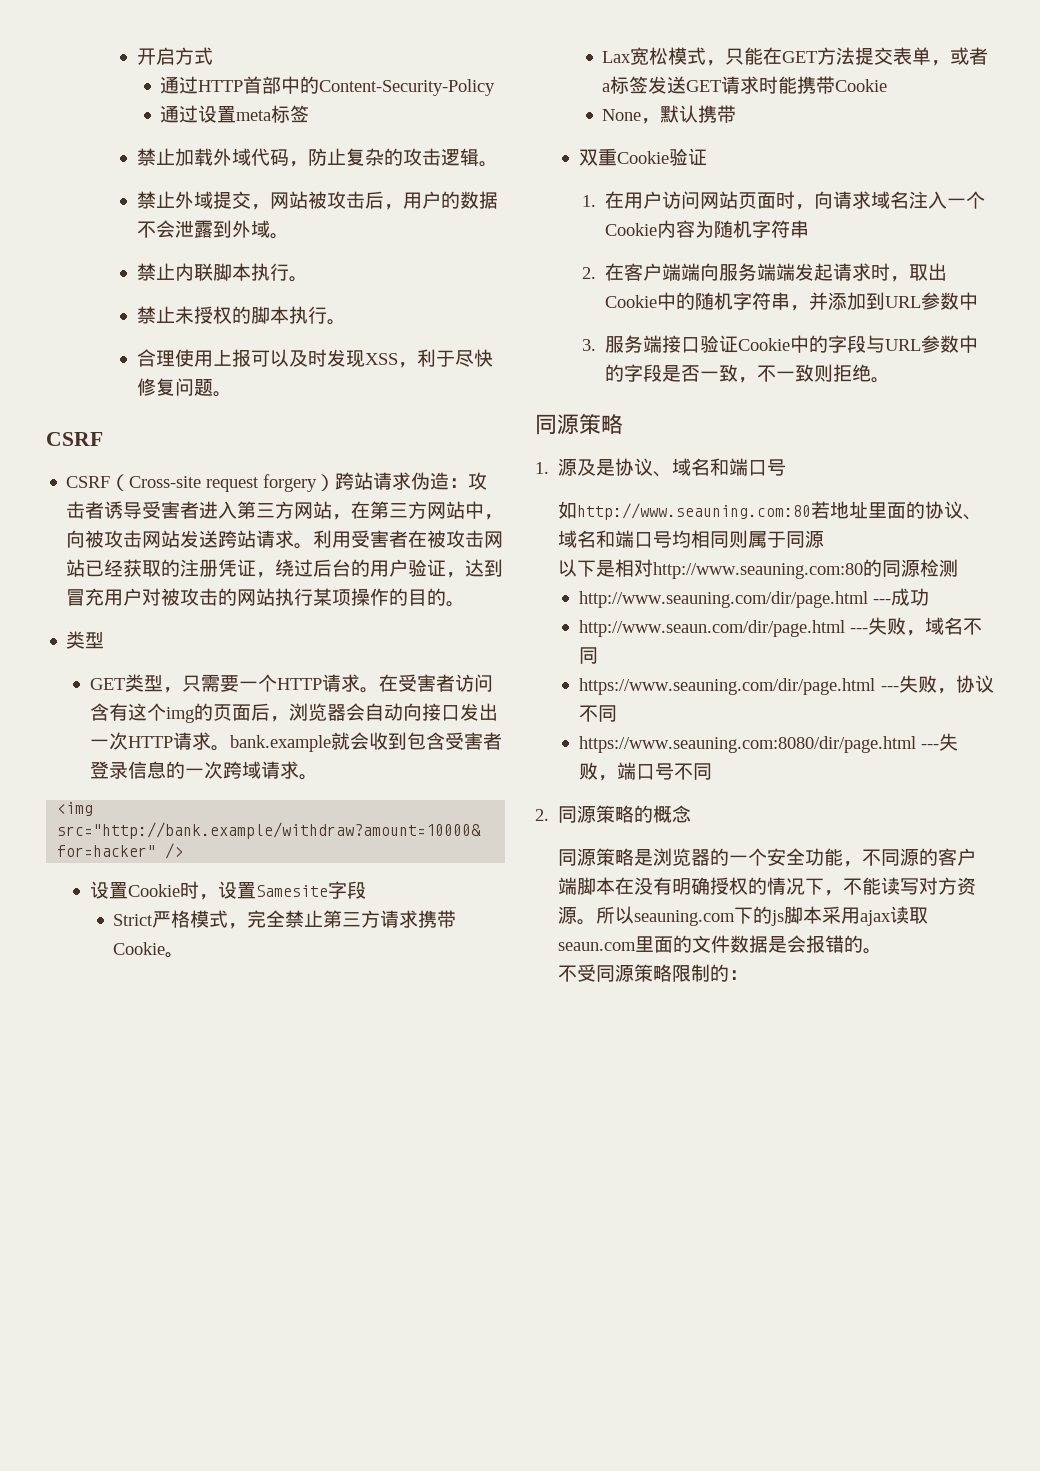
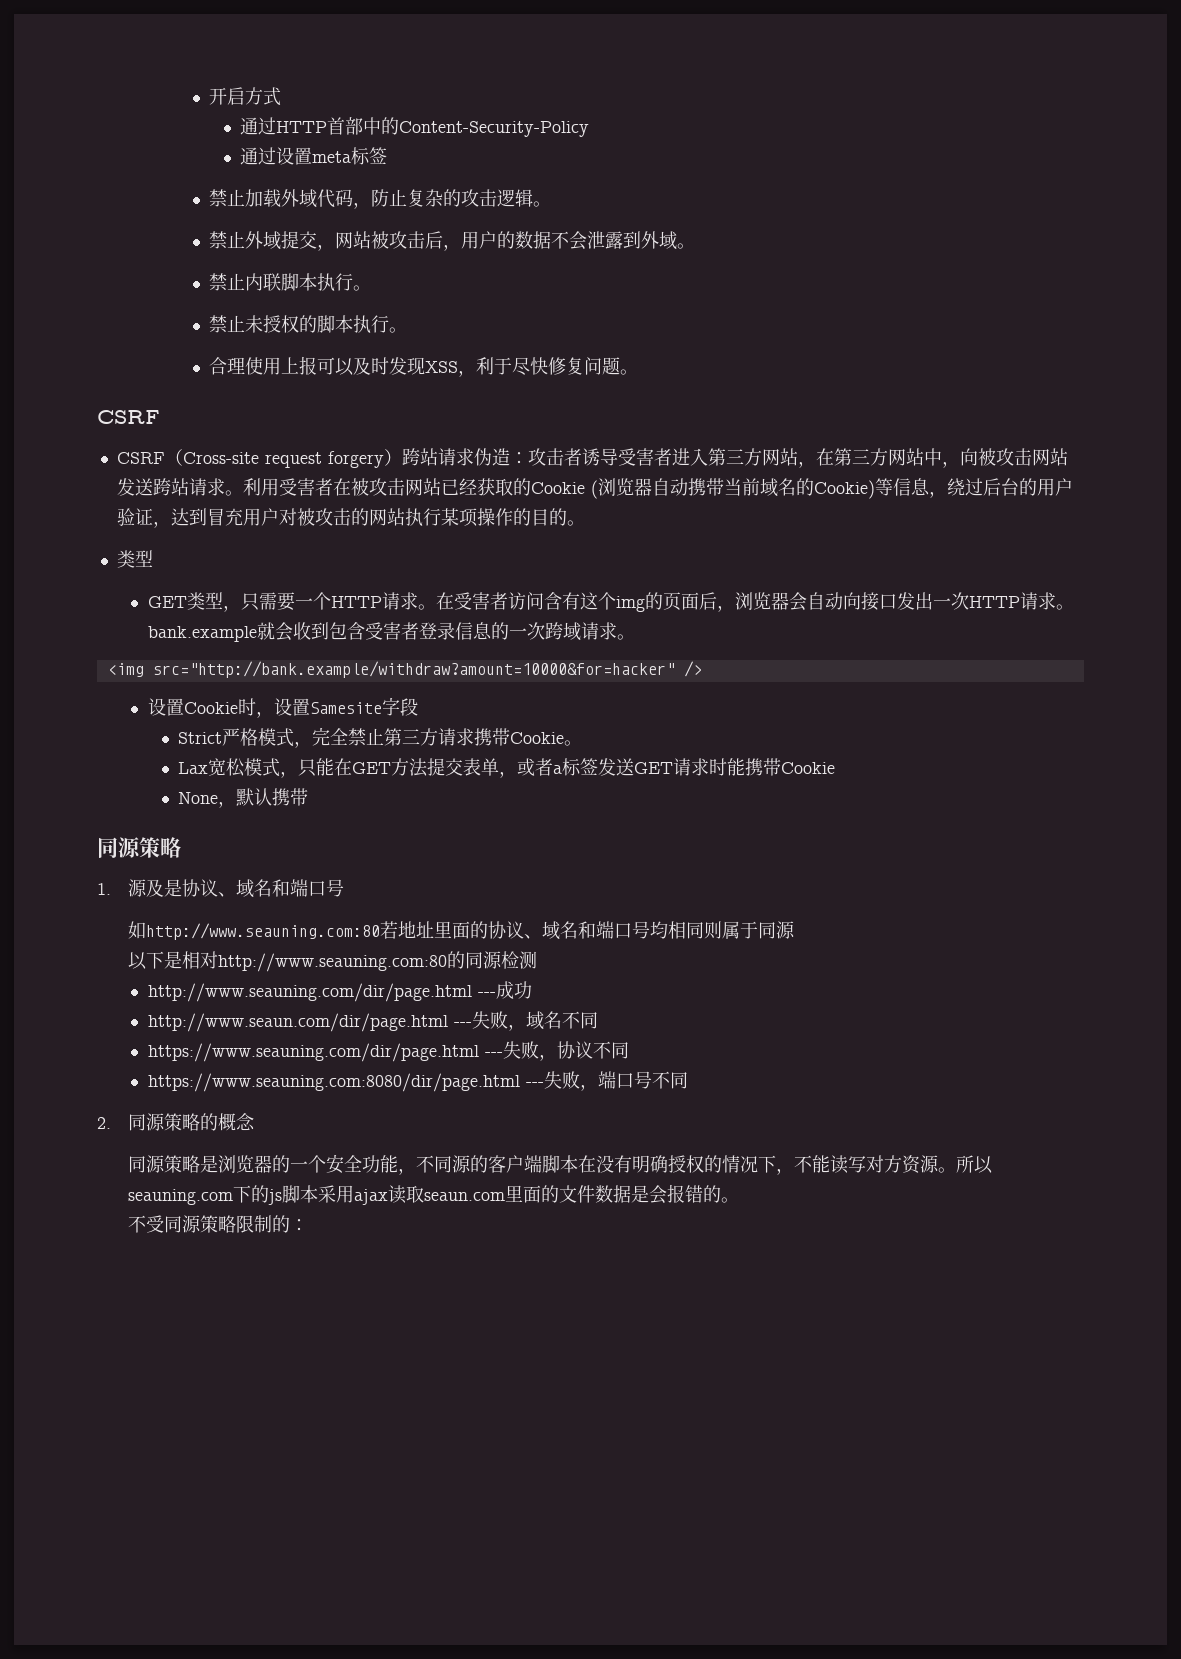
[180,559,257,577] 注册凭证 -> [530,478,930,499] Cookie (浏览器自动携带当前域名的Cookie)等信息
[578,148,707,166] [581,191,986,210] [605,220,810,238] [581,263,948,282] [605,292,979,311] [581,335,979,353] [605,364,891,383] // 双重Cookie验证 // 1.在用户访问网站页面时，向请求域名注入一个Cookie内容为随机字符串 // 2.在客户端端向服务端端发起请求时，取出Cookie中的随机字符串，并添加到URL参数中 // 3.服务端接口验证Cookie中的字段与URL参数中的字段是否一致，不一致则拒绝。 -> (309, 797) none

